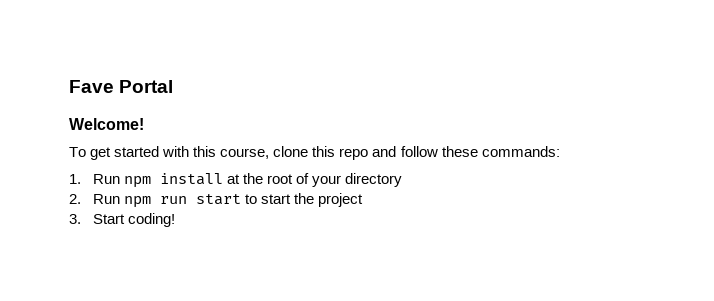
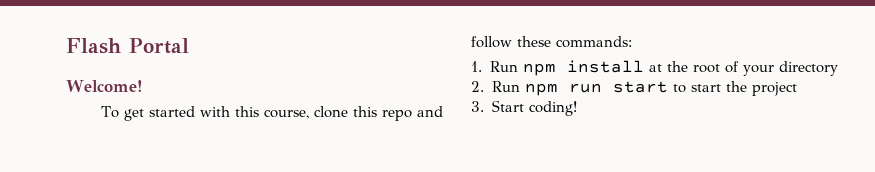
[69,80,114,93] Fave -> [66,38,121,54] Flash

